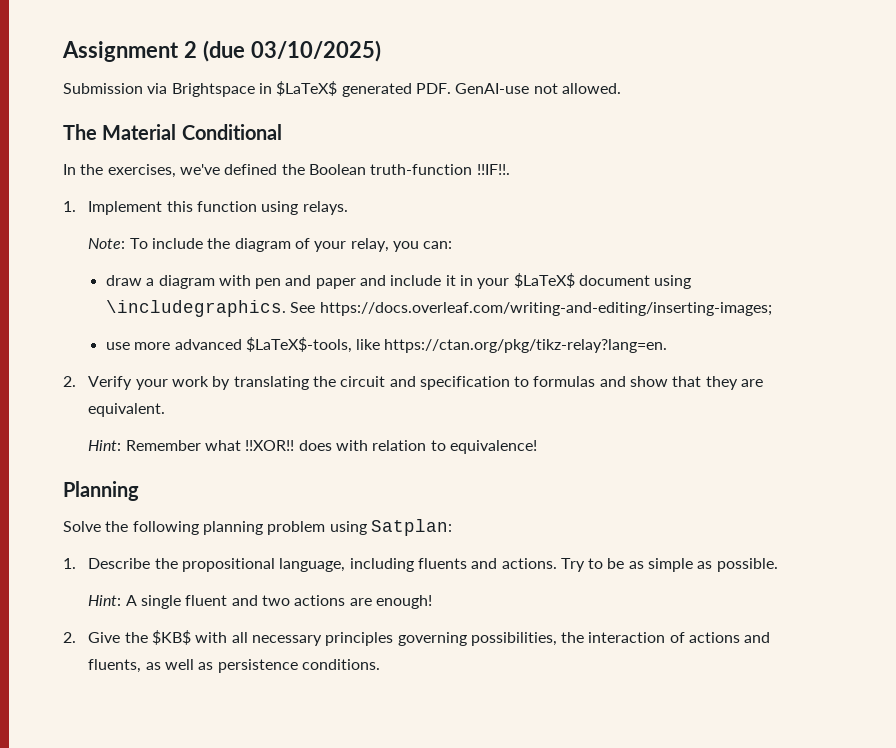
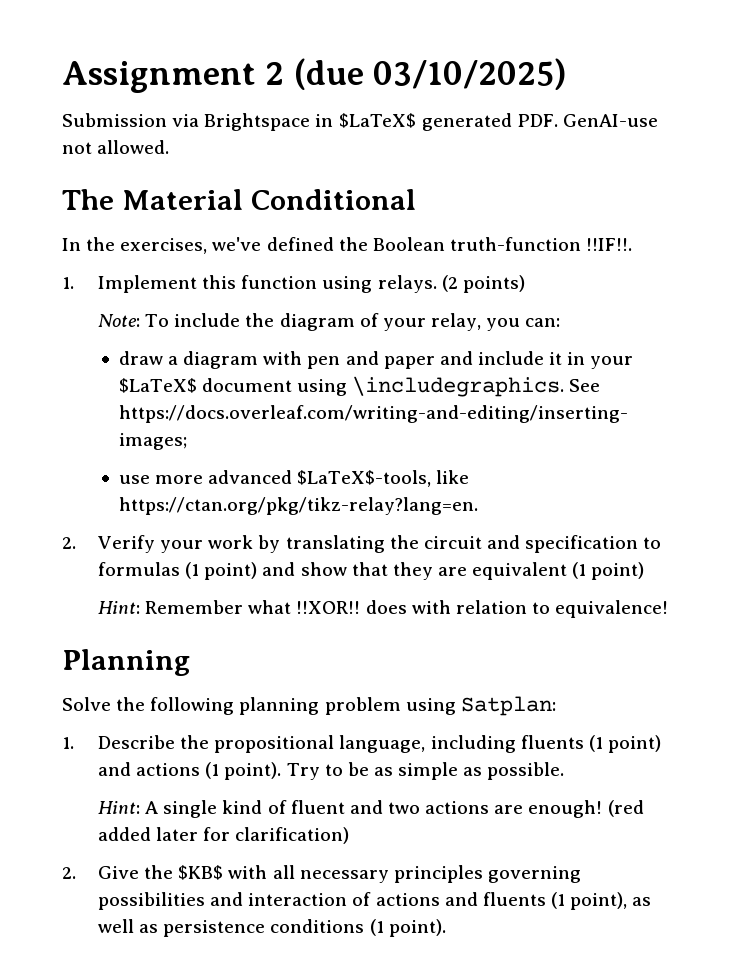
(348, 208) none -> [441,275,525,293] (2 points)
(596, 381) none -> [185,562,258,580] (1 point)
[88,403,166,417] equivalent. -> [472,562,645,580] equivalent (1 point)
[471,558,557,569] and actions. -> [588,735,661,753] [98,762,282,780] (1 point) and actions (1 point).
(181, 602) none -> [222,800,287,814] kind of
(432, 602) none -> [607,800,644,817] [98,827,350,844] (red added later for clarification)
[470,632,585,646] possibilities, the -> [98,892,244,910] possibilities and
[88,659,142,673] fluents, -> [482,892,628,910] fluents (1 point),
[301,659,380,670] conditions. -> [270,919,446,937] conditions (1 point).

